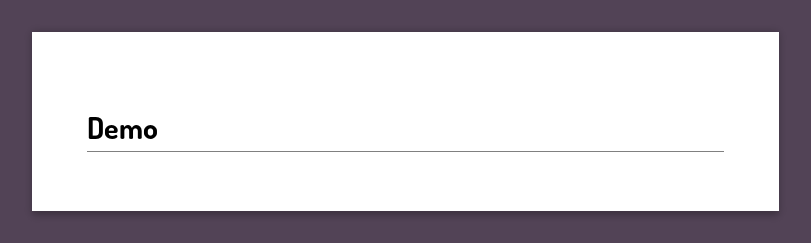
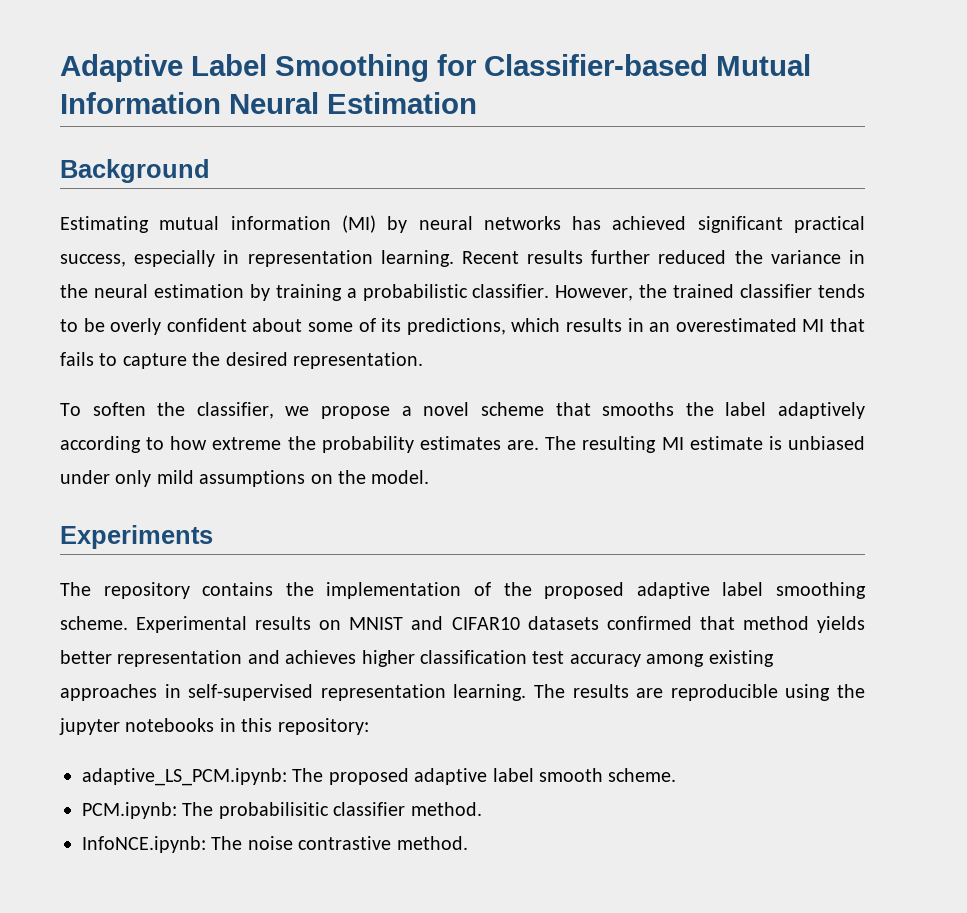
[87,117,158,139] Demo -> [60,54,811,82] [60,92,477,114] [60,159,210,183] [60,215,865,233] [60,250,865,267] [60,284,865,301] [60,318,866,335] [60,352,423,369] [60,402,866,419] [60,436,866,453] [60,470,430,487] [60,525,213,549] [60,582,867,599] [60,616,866,633] [60,650,774,667] [60,684,866,701] [59,718,369,735] [82,768,677,786] [82,802,482,819] [82,836,468,853] Adaptive Label Smoothing for Classifier-based Mutual Information Neural Estimation // Background // Estimating mutual information (MI) by neural networks has achieved significant practical success, especially in representation learning. Recent results further reduced the variance in the neural estimation by training a probabilistic classifier. However, the trained classifier tends to be overly confident about some of its predictions, which results in an overestimated MI that fails to capture the desired representation. // To soften the classifier, we propose a novel scheme that smooths the label adaptively according to how extreme the probability estimates are. The resulting MI estimate is unbiased under only mild assumptions on the model. // Experiments // The repository contains the implementation of the proposed adaptive label smoothing scheme. Experimental results on MNIST and CIFAR10 datasets confirmed that method yields better representation and achieves higher classification test accuracy among existing approaches in self-supervised representation learning. The results are reproducible using the jupyter notebooks in this repository: // adaptive_LS_PCM.ipynb: The proposed adaptive label smooth scheme. // PCM.ipynb: The probabilisitic classifier method. // InfoNCE.ipynb: The noise contrastive method.

